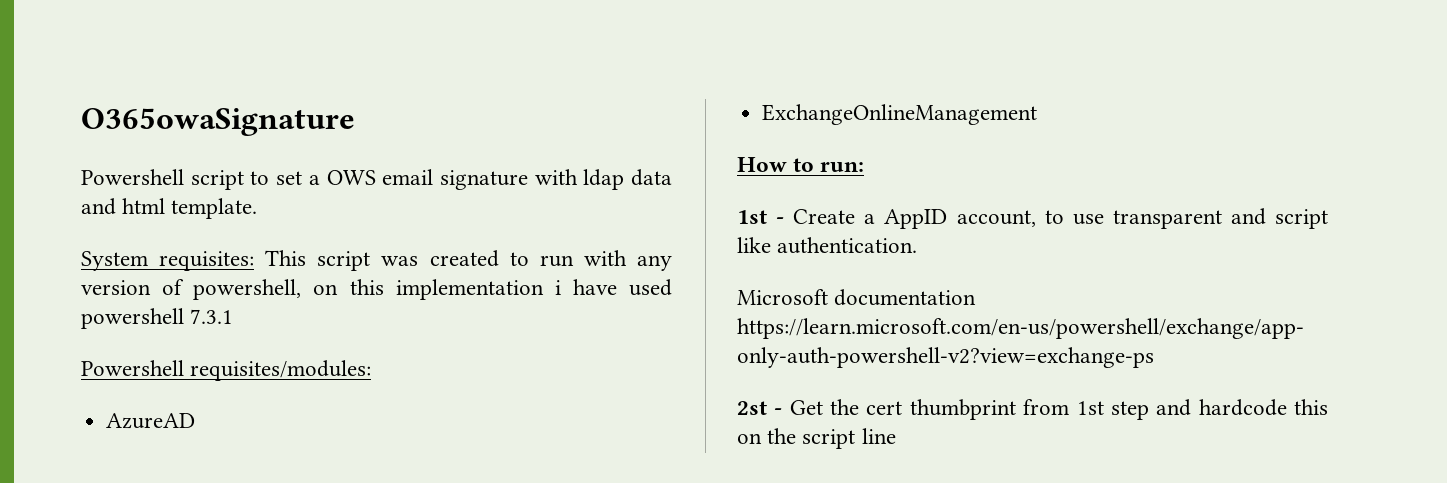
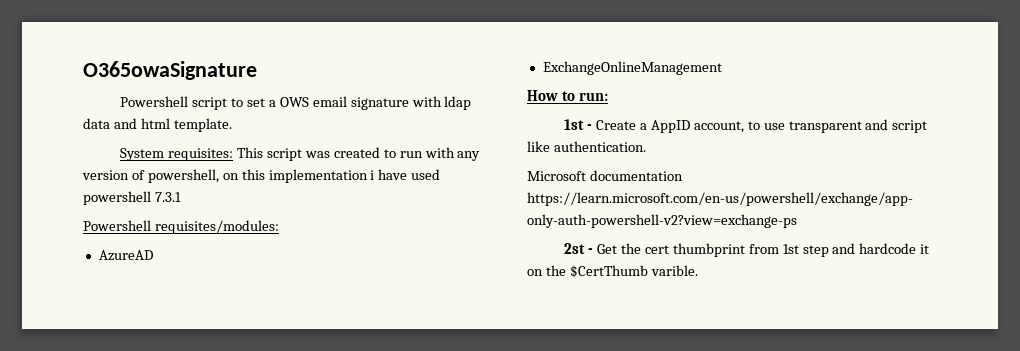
[1294,399,1328,415] this -> [920,244,930,254] it
[802,428,896,449] script line -> [569,265,698,278] $CertThumb varible.

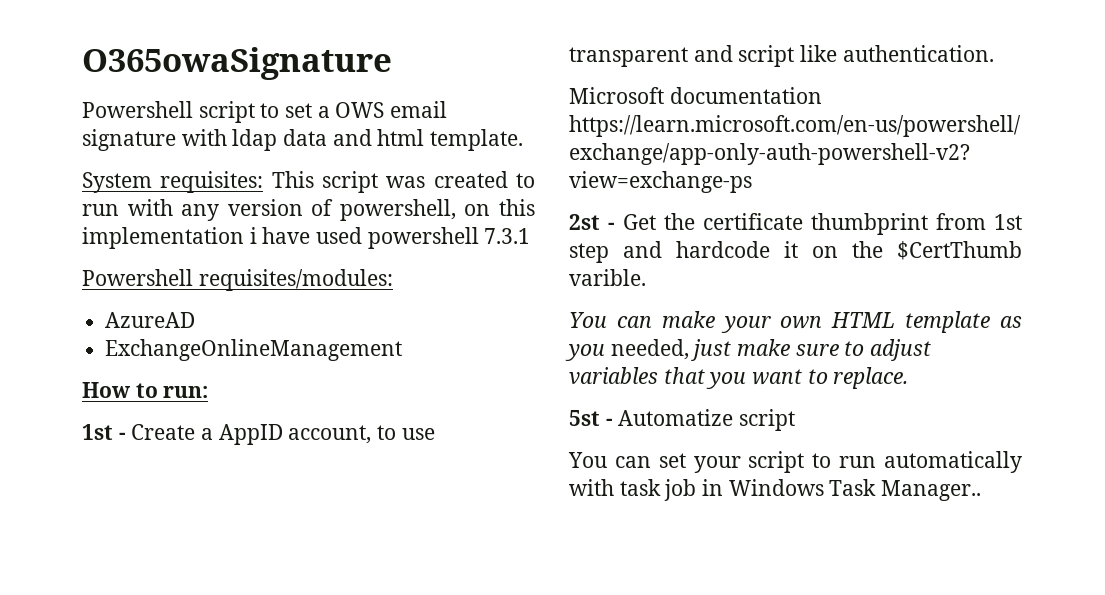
[644,245,669,254] cert -> [703,213,803,230] certificate
(698, 270) none -> [569,311,1022,333] [565,339,932,361] [569,367,909,389] [569,409,796,431] [568,451,1022,473] [569,479,982,501] // You can make your own HTML template as you needed, just make sure to adjust variables that you want to replace. // 5st - Automatize script // You can set your script to run automatically with task job in Windows Task Manager..

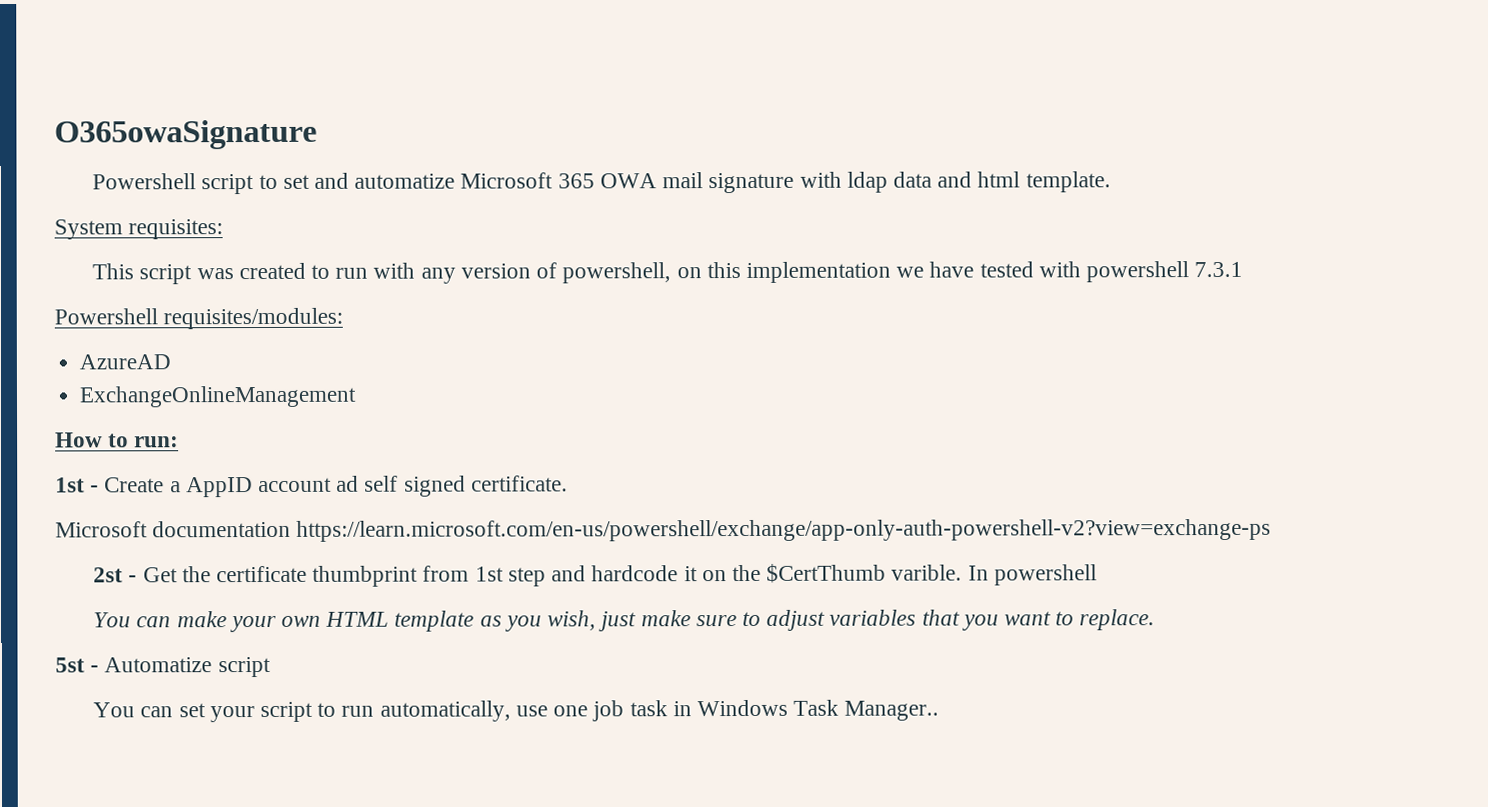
[317,101,448,118] a OWS email -> [314,172,704,189] and automatize Microsoft 365 OWA mail
(264, 182) none -> (224, 229) //
[249,227,363,244] i have used -> [896,261,1081,278] we have tested with
[288,425,435,444] [569,45,994,67] account, to use transparent and script like authentication. -> [258,475,568,497] account ad self signed certificate.
(646, 277) none -> [967,564,1097,586] In powershell
[610,339,689,360] needed, -> [547,610,597,631] wish,
[884,451,1022,473] [569,479,697,501] automatically with task job -> [379,700,668,722] automatically, use one job task

